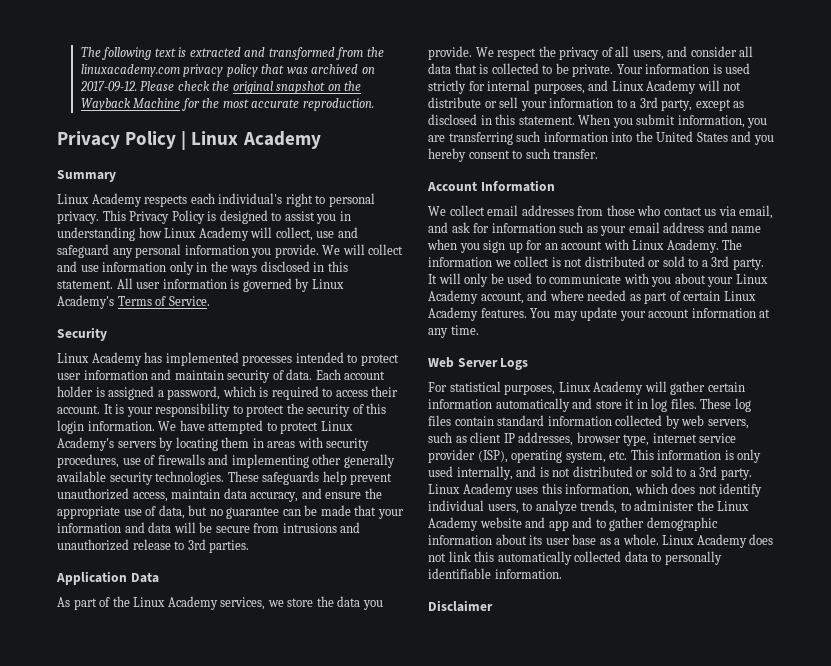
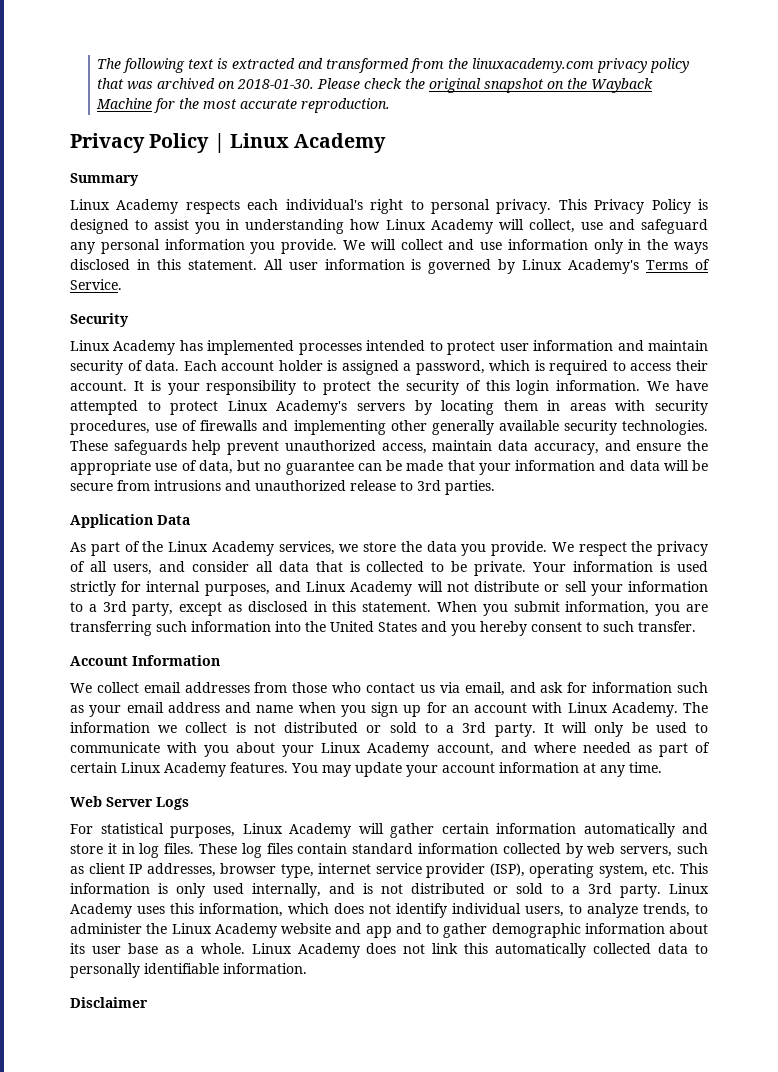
[79,81,137,92] 2017-09-12. -> [237,79,315,89] 2018-01-30.

